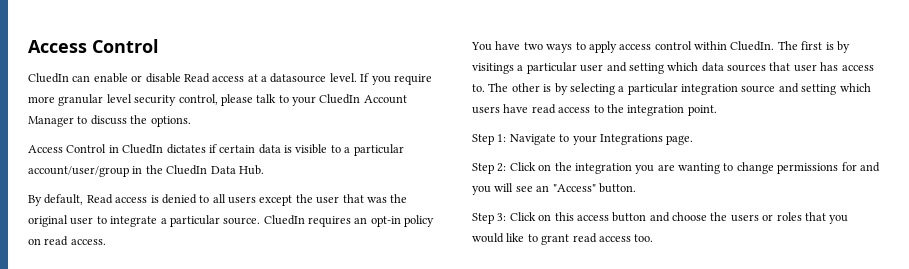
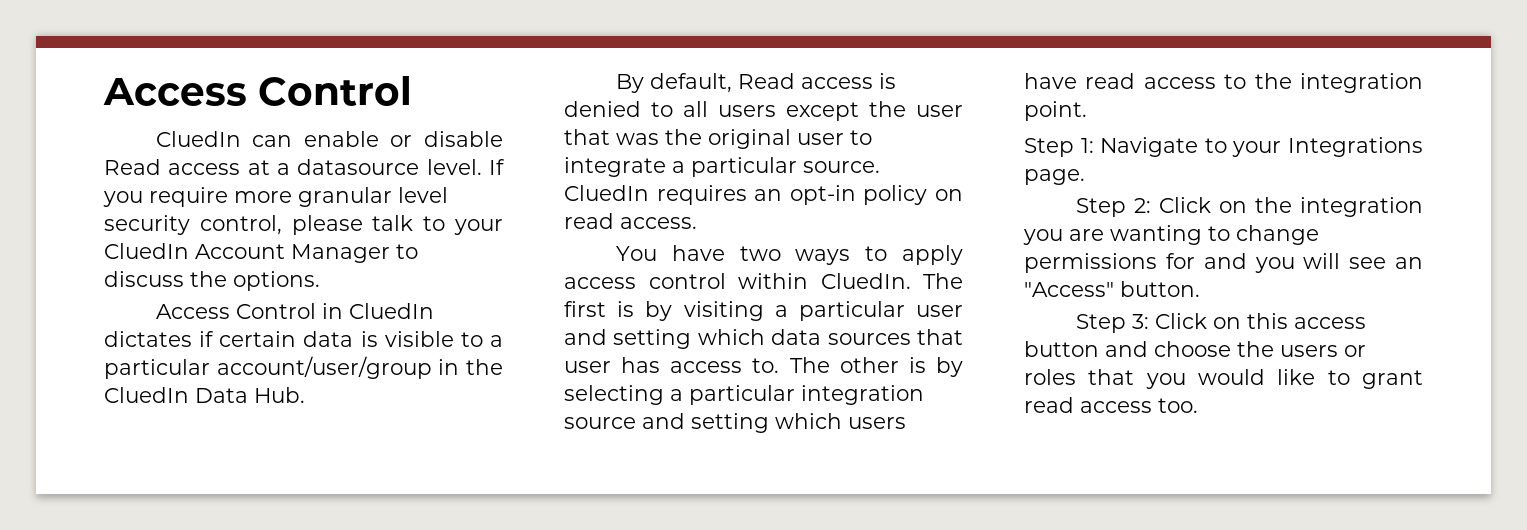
[472,63,514,74] visitings -> [683,301,764,321] visiting

